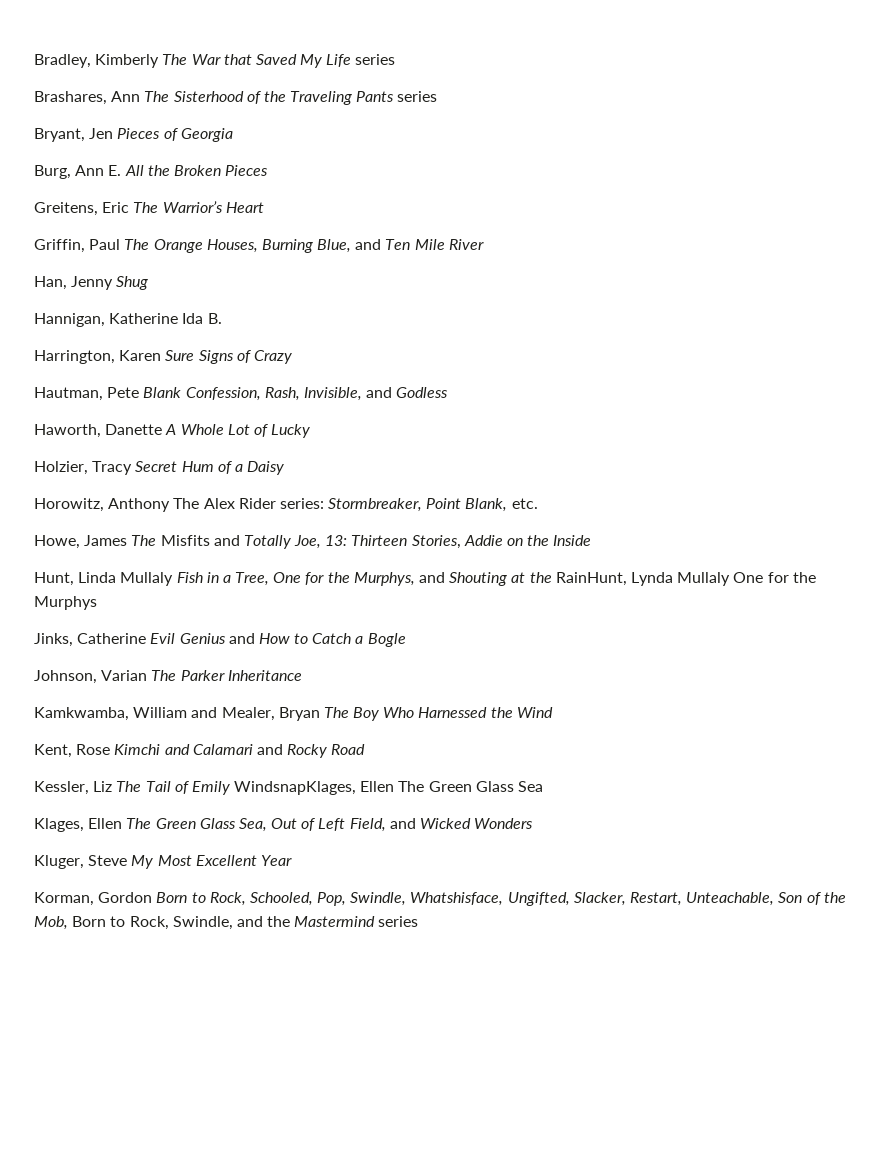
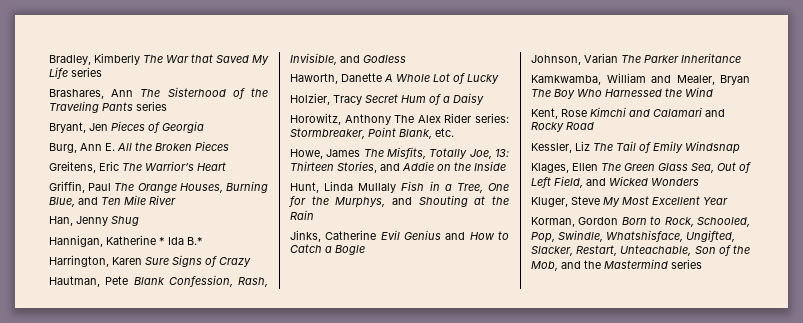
[182,313,222,324] Ida B. -> [159,237,203,245] * Ida B.*
[160,535,240,546] Misfits and -> [387,147,426,159] Misfits,
(461, 542) none -> [380,163,400,171] and
[555,572,816,586] [34,596,97,610] RainHunt, Lynda Mullaly One for the Murphys -> [290,210,314,220] Rain
[234,781,544,795] WindsnapKlages, Ellen The Green Glass Sea -> [685,141,740,154] Windsnap
[72,916,233,930] Born to Rock, Swindle, -> (558, 266) none

